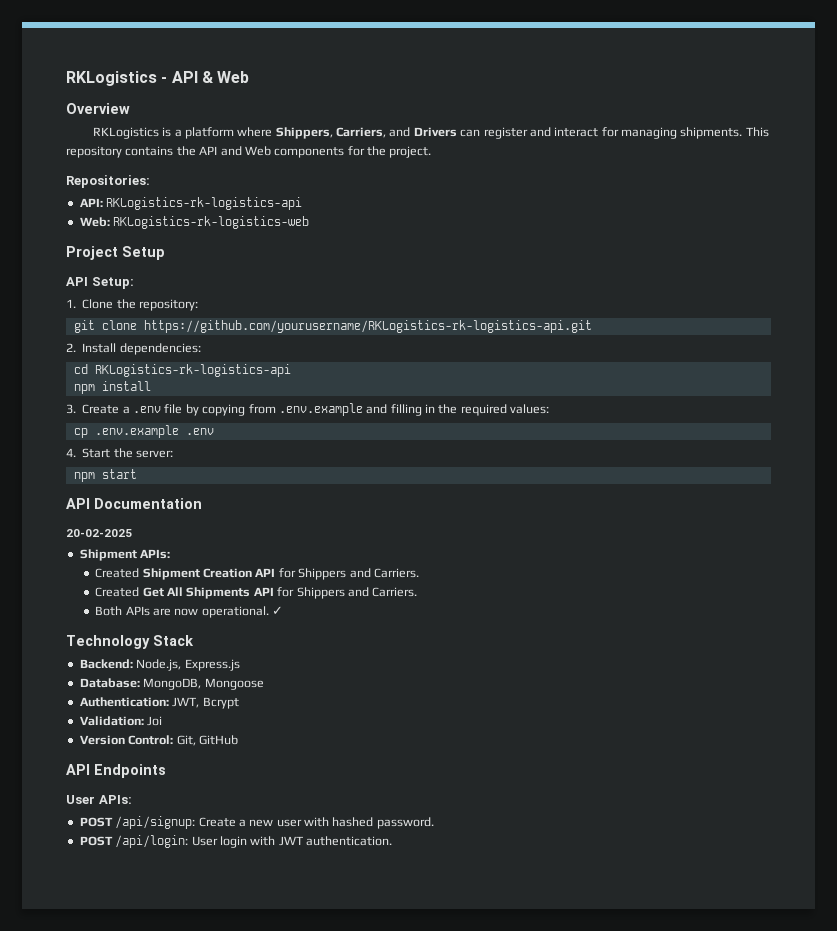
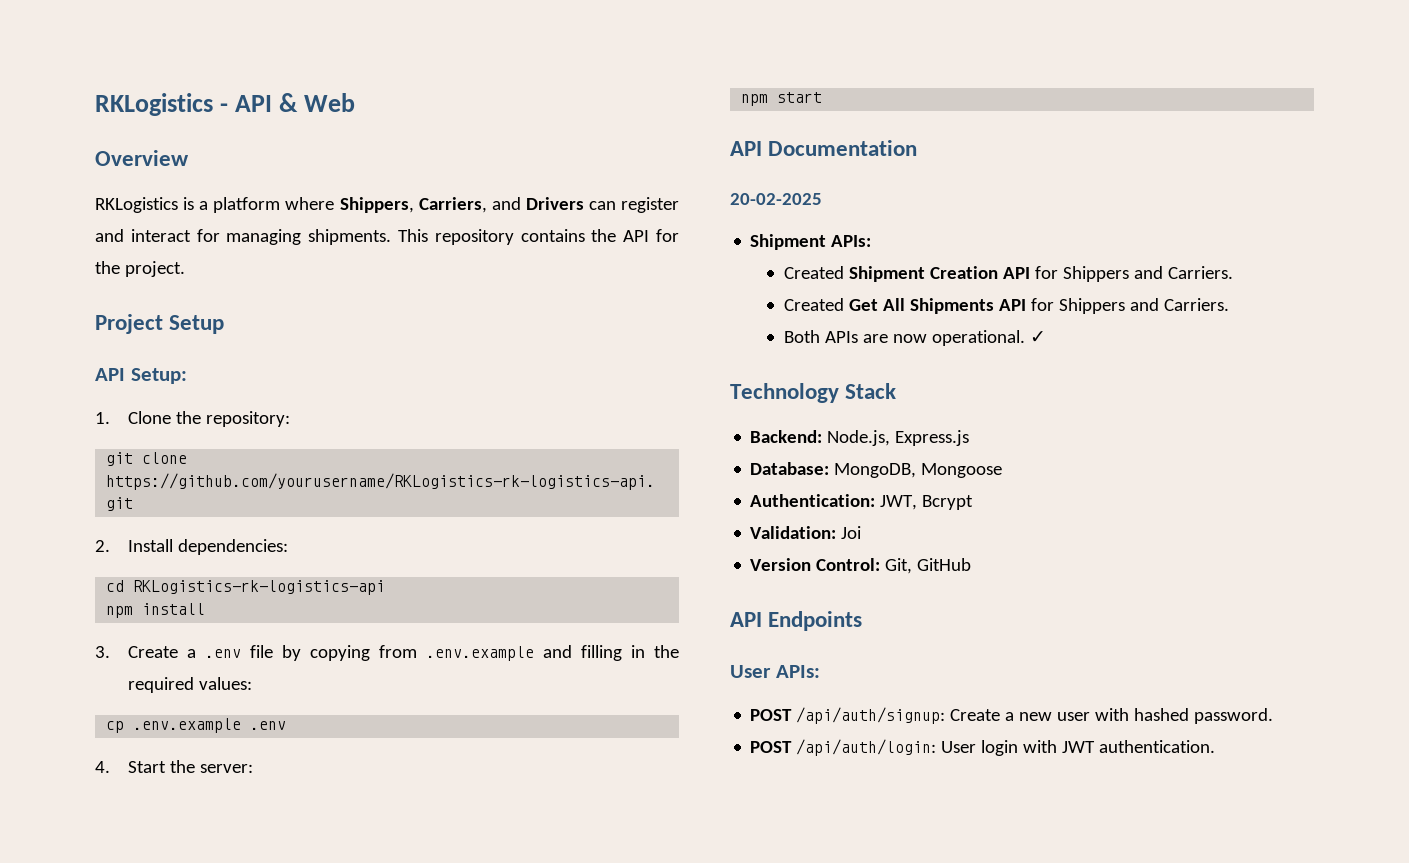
[220,146,345,158] and Web components -> (650, 236) none
[66,175,150,188] [79,197,303,210] [79,216,310,229] // Repositories: // API: RKLogistics-rk-logistics-api // Web: RKLogistics-rk-logistics-web -> (185, 269) none
[115,816,196,829] /api/signup: -> [796,707,946,724] /api/auth/signup:
[115,835,189,848] /api/login: -> [796,739,937,756] /api/auth/login:

